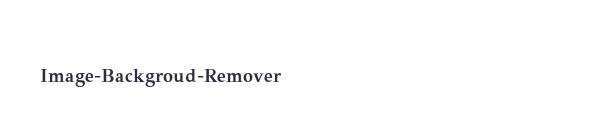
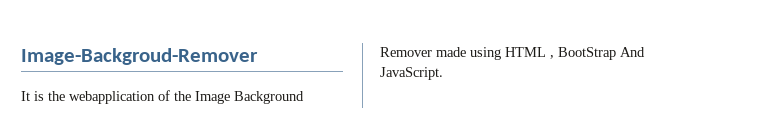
(282, 78) none -> [21,90,304,104] [380,47,645,60] [380,67,443,80] // It is the webapplication of the Image Background Remover made using HTML , BootStrap And JavaScript.

